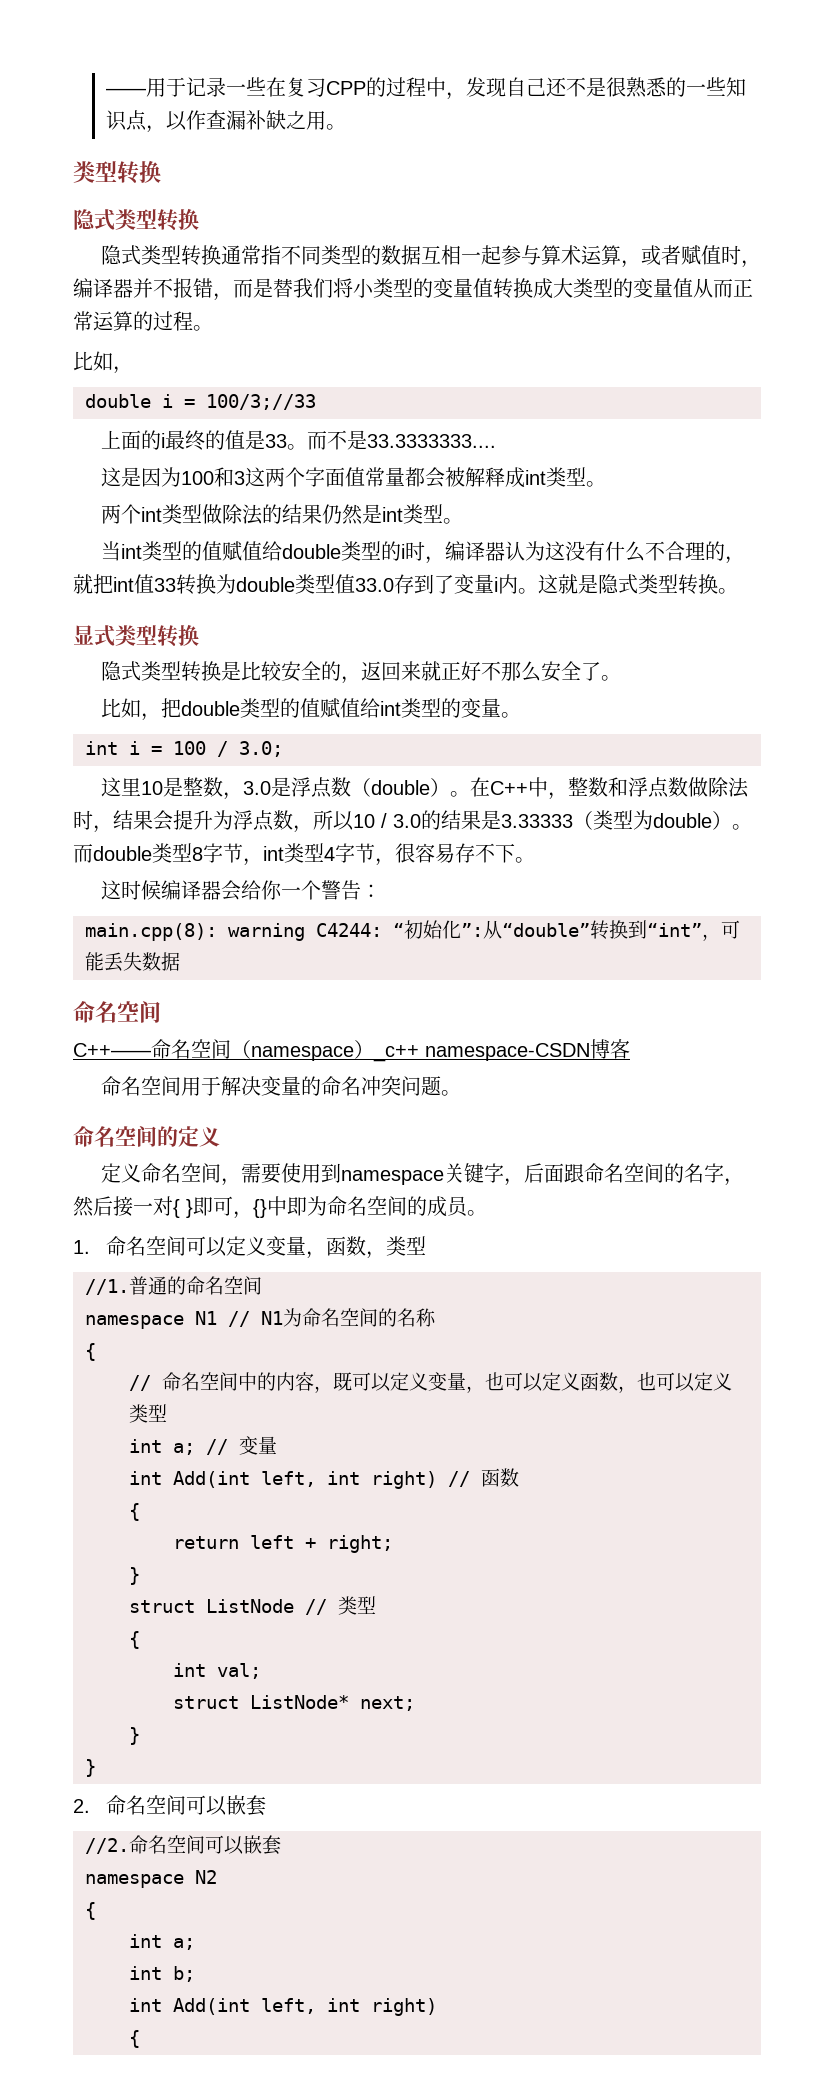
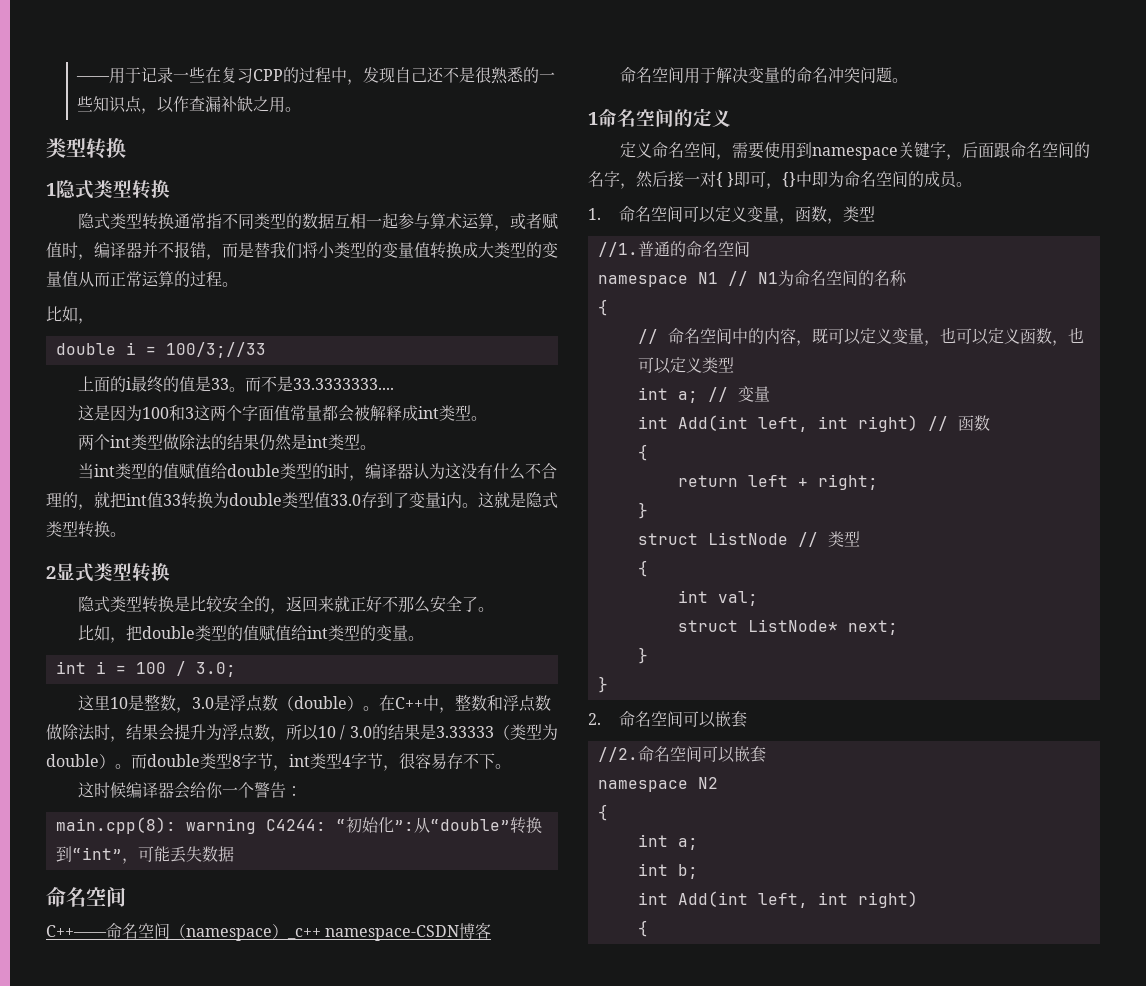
(161, 171) none -> [46,183,56,196] 1
(738, 591) none -> [46,566,56,579] 2
(461, 1093) none -> [588,112,598,125] 1

